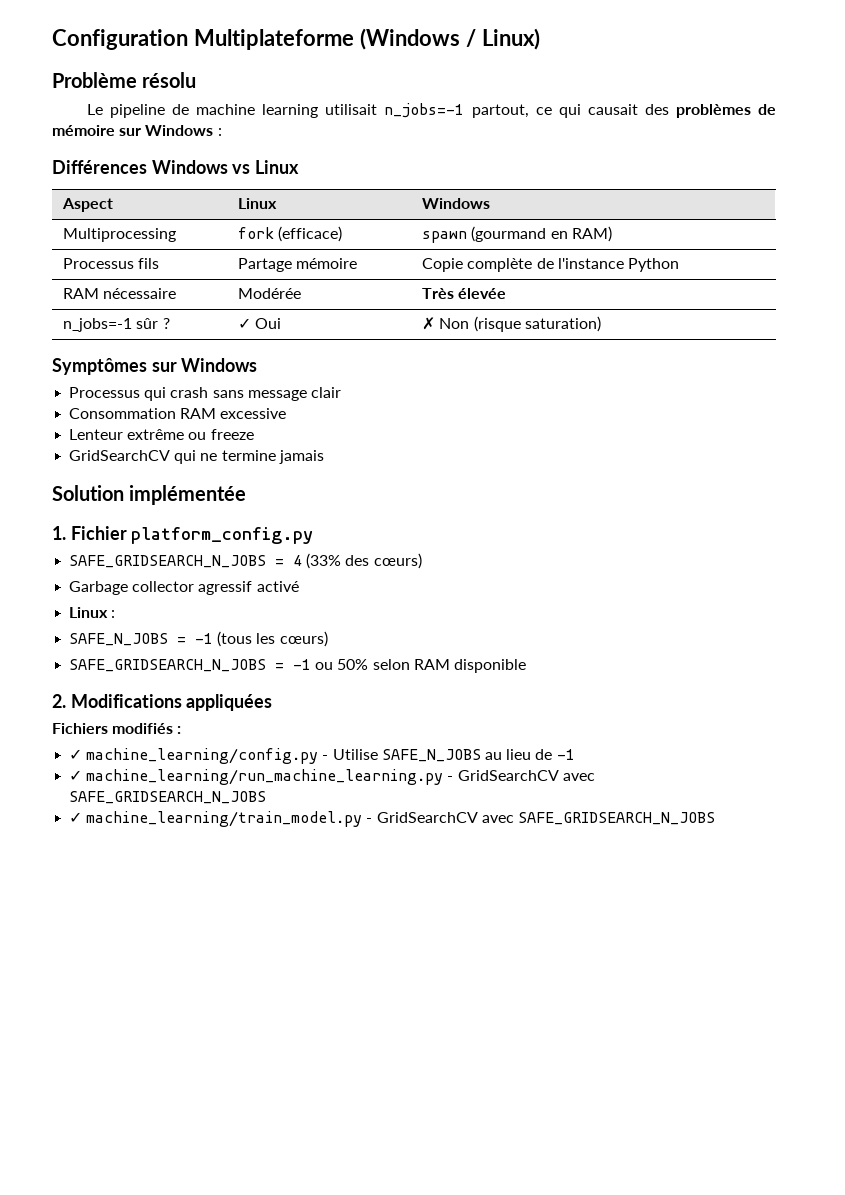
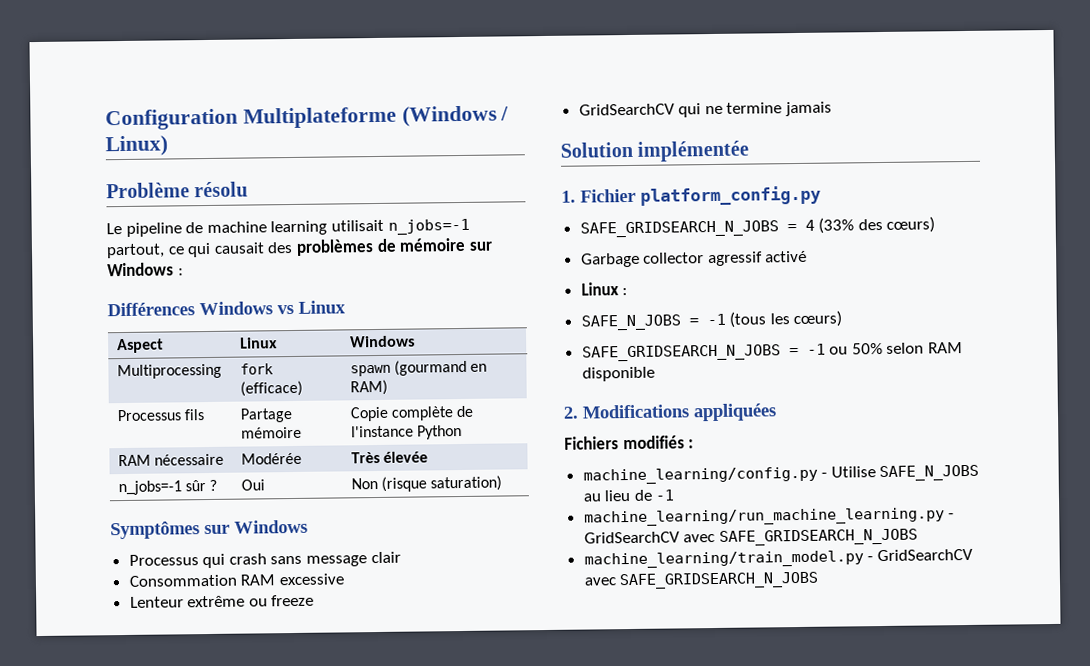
[238,318,252,329] ✓ -> (217, 485) none
[422,317,436,330] ✗ -> (265, 485) none
[69,749,83,760] ✓ -> (695, 444) none
[69,770,83,781] ✓ -> (675, 495) none
[69,812,83,823] ✓ -> (918, 537) none

